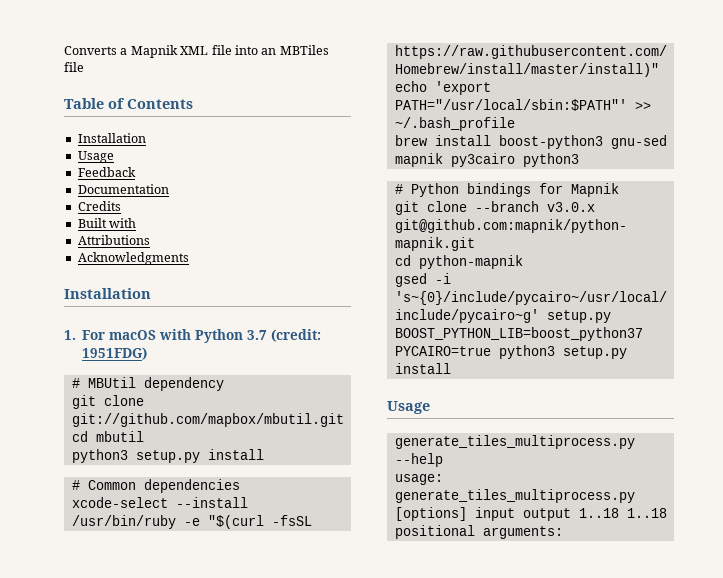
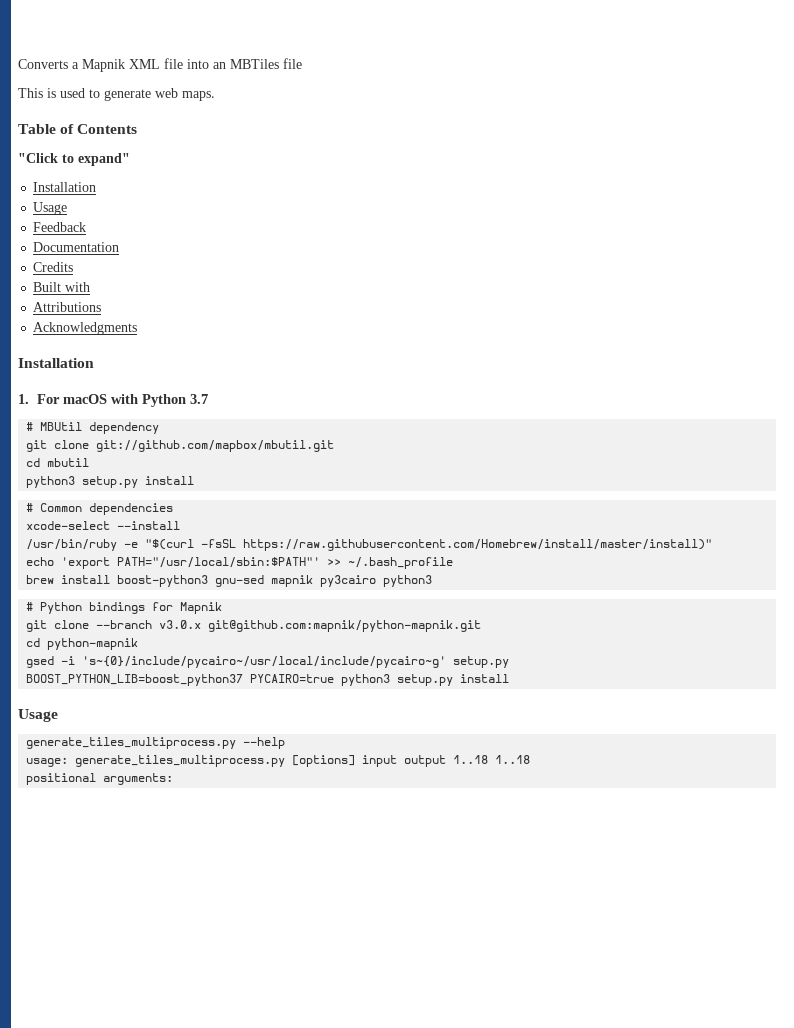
(84, 67) none -> [18,88,215,101] // This is used to generate web maps.
(193, 104) none -> [18,153,130,166] // "Click to expand"
[271,329,322,342] [82,347,148,360] (credit: 1951FDG) -> (209, 399) none

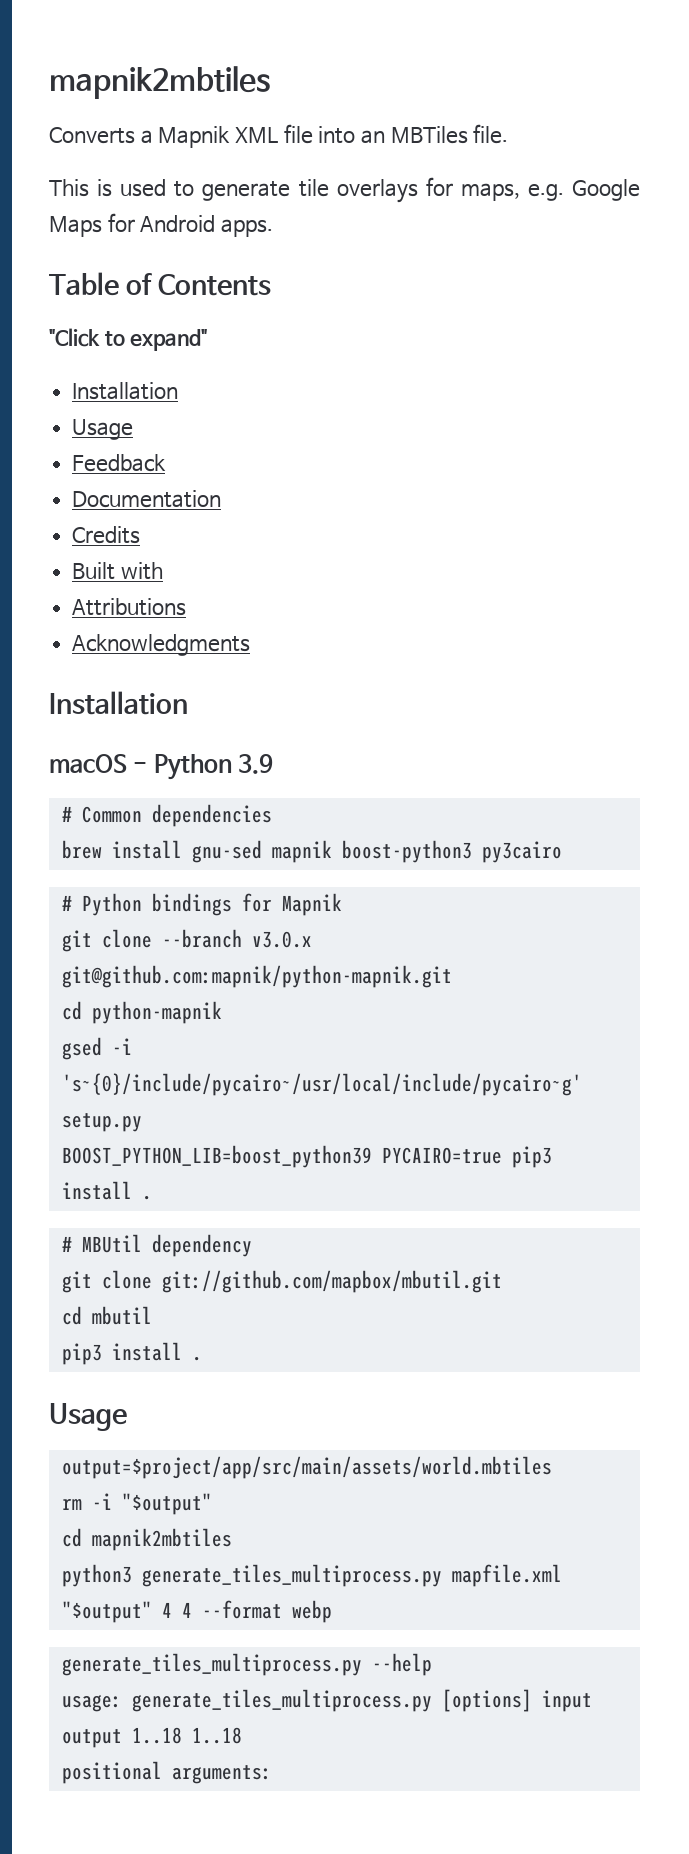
(18, 64) none -> [49,66,270,99] mapnik2mbtiles //
[283,58,302,69] file -> [473,124,509,144] file.
[155,88,215,101] web maps. -> [298,177,640,203] [49,213,273,237] tile overlays for maps, e.g. Google Maps for Android apps.
[18,394,209,407] [26,422,160,434] [26,440,335,452] [26,458,90,467] [26,476,195,488] [26,503,174,515] [26,521,181,530] [26,539,713,551] [26,557,454,569] 1. For macOS with Python 3.7 // # MBUtil dependency // git clone git://github.com/mapbox/mbutil.git // cd mbutil // python3 setup.py install // # Common dependencies // xcode-select --install // /usr/bin/ruby -e "$(curl -fsSL https://raw.githubusercontent.com/Homebrew/install/master/install)" // echo 'export PATH="/usr/local/sbin:$PATH"' >> ~/.bash_profile -> [49,754,274,780] [61,804,272,827] macOS - Python 3.9 // # Common dependencies
[117,575,209,587] boost-python3 -> (182, 849) none
(314, 581) none -> [341,840,472,863] boost-python3
[383,575,433,587] python3 -> (562, 852) none
[26,674,510,686] [18,709,58,722] BOOST_PYTHON_LIB=boost_python37 PYCAIRO=true python3 setup.py install // Usage -> [61,1145,552,1168] [61,1181,152,1200] [61,1234,252,1257] [61,1270,502,1293] [61,1306,152,1325] [61,1342,202,1365] [49,1403,127,1431] [61,1456,552,1479] [61,1493,212,1515] [61,1528,232,1551] [61,1564,562,1587] [61,1600,332,1623] BOOST_PYTHON_LIB=boost_python39 PYCAIRO=true pip3 install . // # MBUtil dependency // git clone git://github.com/mapbox/mbutil.git // cd mbutil // pip3 install . // Usage // output=$project/app/src/main/assets/world.mbtiles // rm -i "$output" // cd mapnik2mbtiles // python3 generate_tiles_multiprocess.py mapfile.xml "$output" 4 4 --format webp

